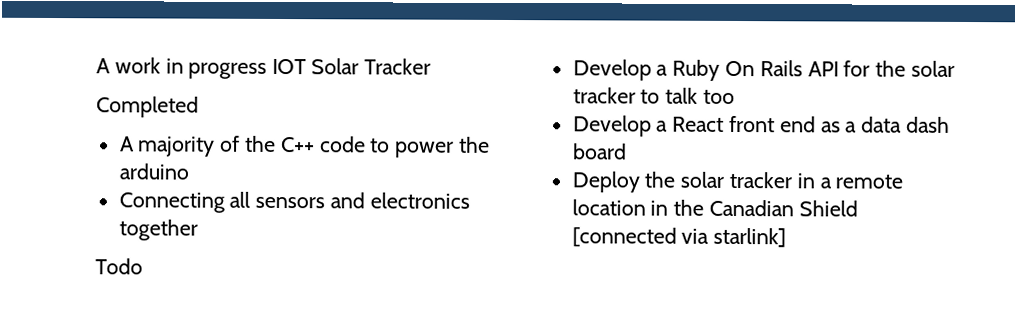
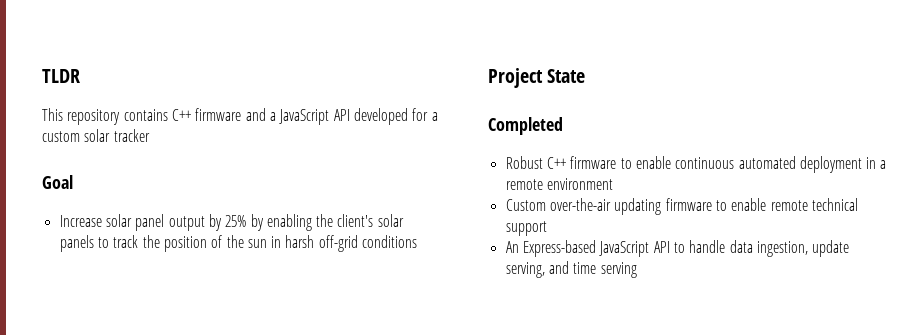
[96,57,431,79] [96,96,199,118] [119,135,491,158] [118,163,189,180] [118,191,470,213] [118,219,198,241] [95,258,143,275] [572,59,956,81] [572,87,736,104] [572,115,951,137] [572,143,627,160] [571,171,904,193] [571,199,858,217] [571,227,787,248] A work in progress IOT Solar Tracker // Completed // A majority of the C++ code to power the arduino // Connecting all sensors and electronics together // Todo // Develop a Ruby On Rails API for the solar tracker to talk too // Develop a React front end as a data dash board // Deploy the solar tracker in a remote location in the Canadian Shield [connected via starlink] -> [42,69,80,83] [42,108,438,125] [42,129,150,142] [42,175,73,189] [59,214,404,231] [59,235,418,252] [488,68,586,88] [488,117,563,135] [505,156,887,173] [505,178,613,190] [505,198,858,215] [505,221,547,236] [505,240,850,257] [505,261,637,278] TLDR // This repository contains C++ firmware and a JavaScript API developed for a custom solar tracker // Goal // Increase solar panel output by 25% by enabling the client's solar panels to track the position of the sun in harsh off-grid conditions // Project State // Completed // Robust C++ firmware to enable continuous automated deployment in a remote environment // Custom over-the-air updating firmware to enable remote technical support // An Express-based JavaScript API to handle data ingestion, update serving, and time serving

